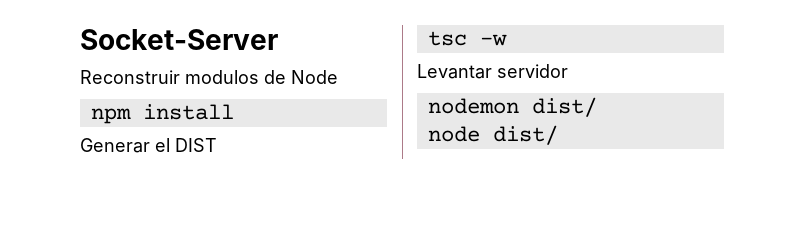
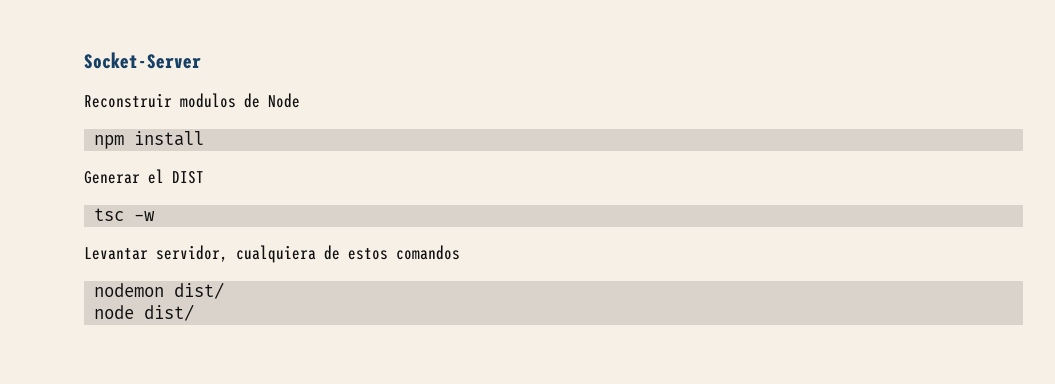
[497,64,568,78] servidor -> [156,245,460,263] servidor, cualquiera de estos comandos

